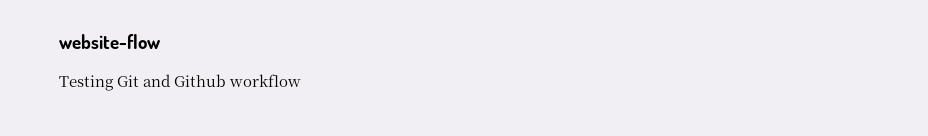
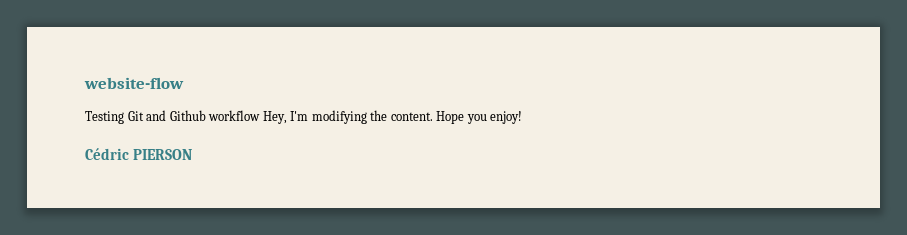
(302, 80) none -> [262,110,523,124] [85,148,193,160] Hey, I'm modifying the content. Hope you enjoy! // Cédric PIERSON

